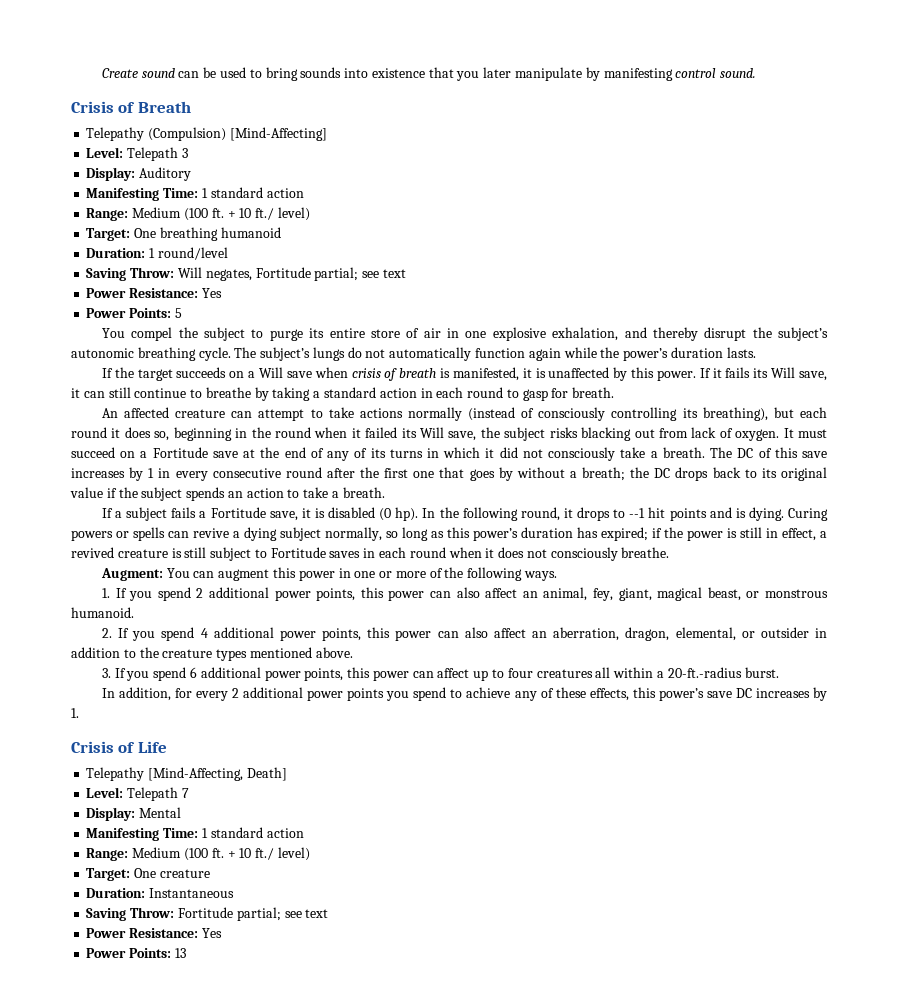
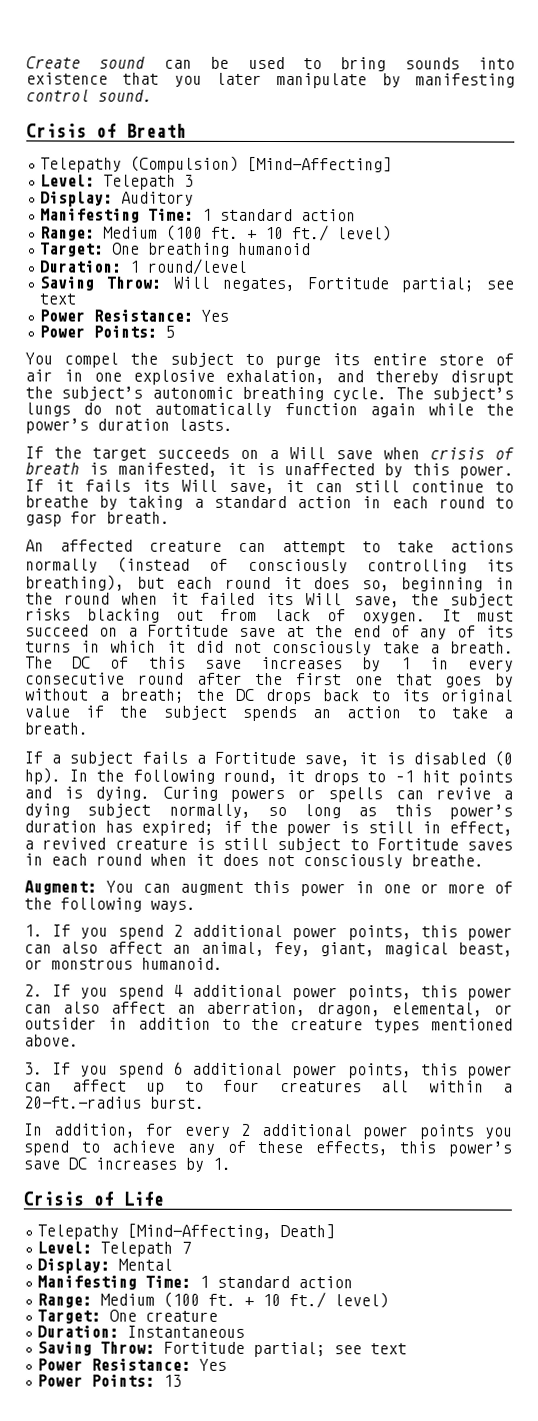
[629,508,646,518] --1 -> [394,770,414,783] –1

